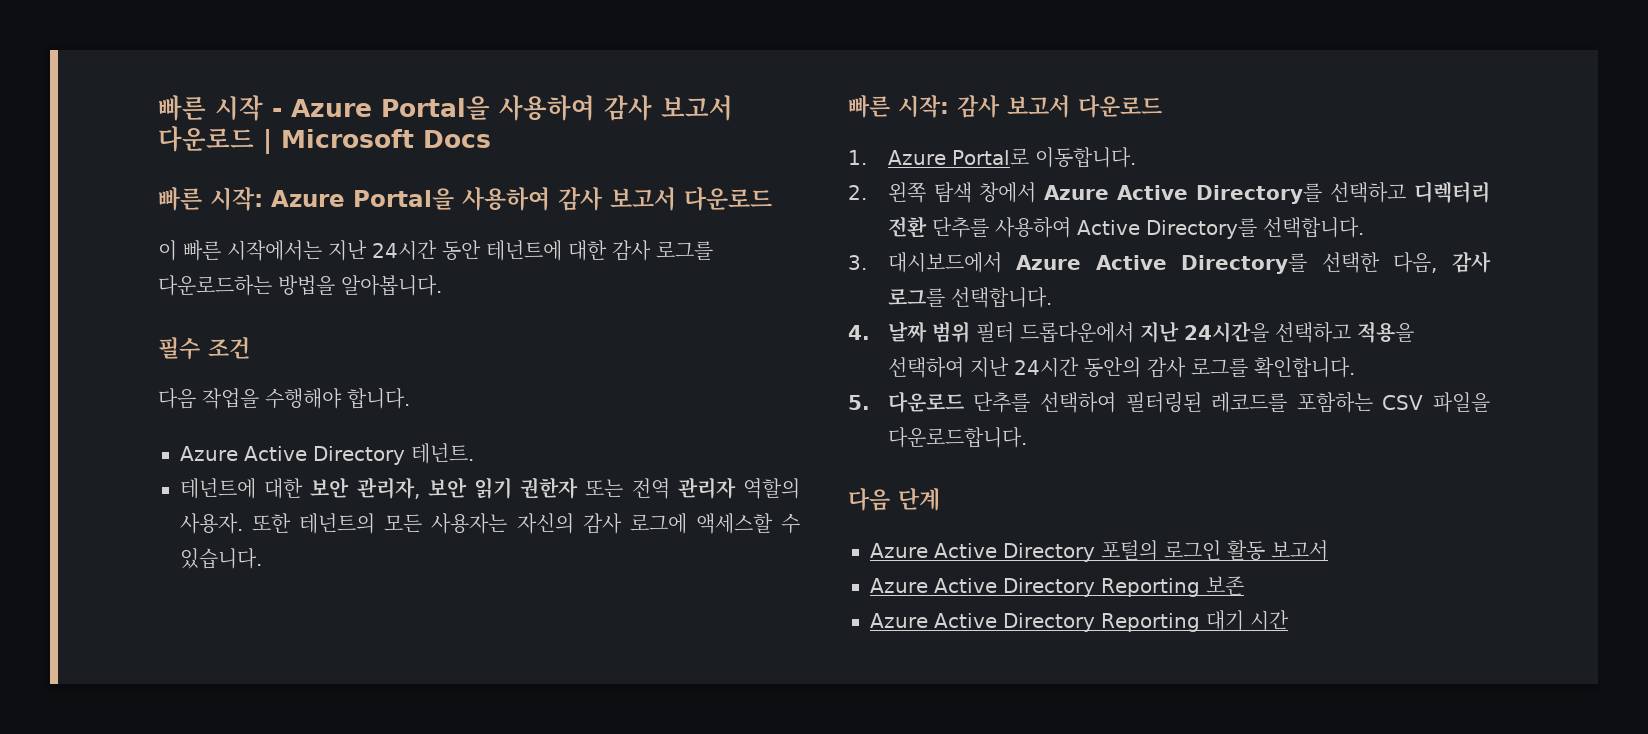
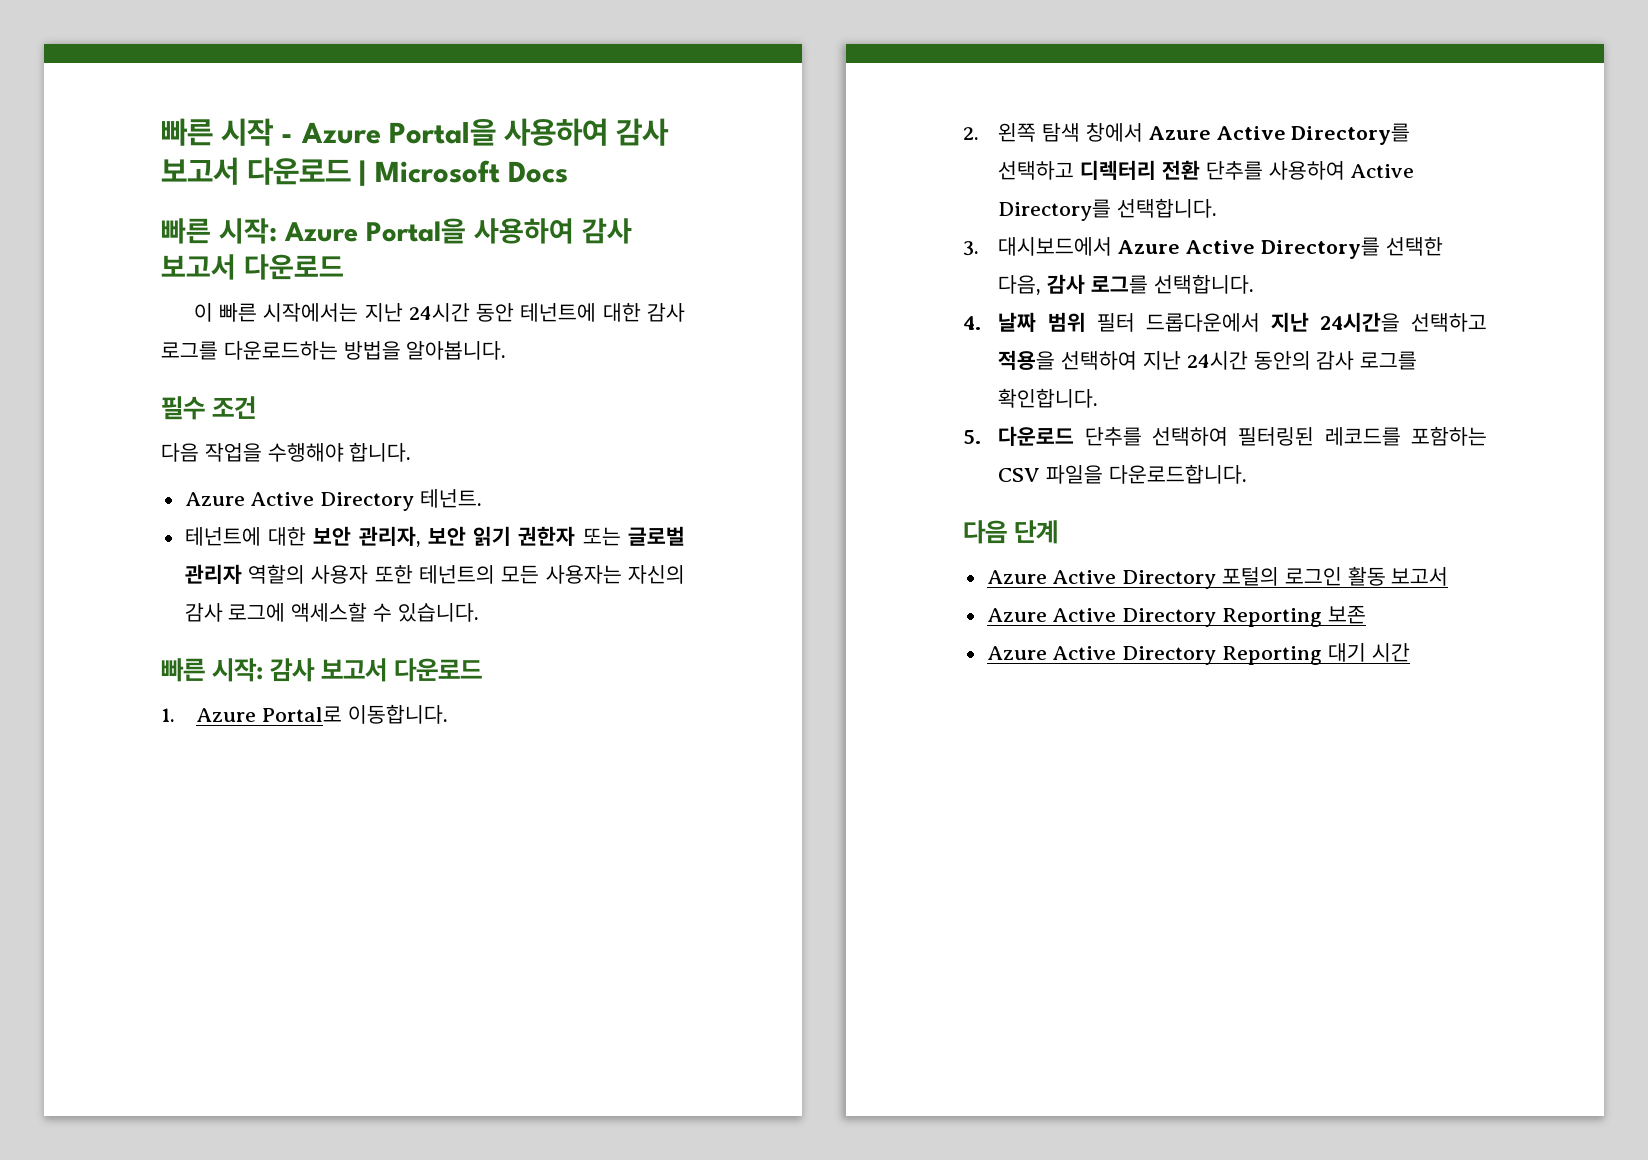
[631,478,670,499] 전역 -> [628,526,685,546] 글로벌
[180,513,243,534] 사용자. -> [311,565,369,584] 사용자

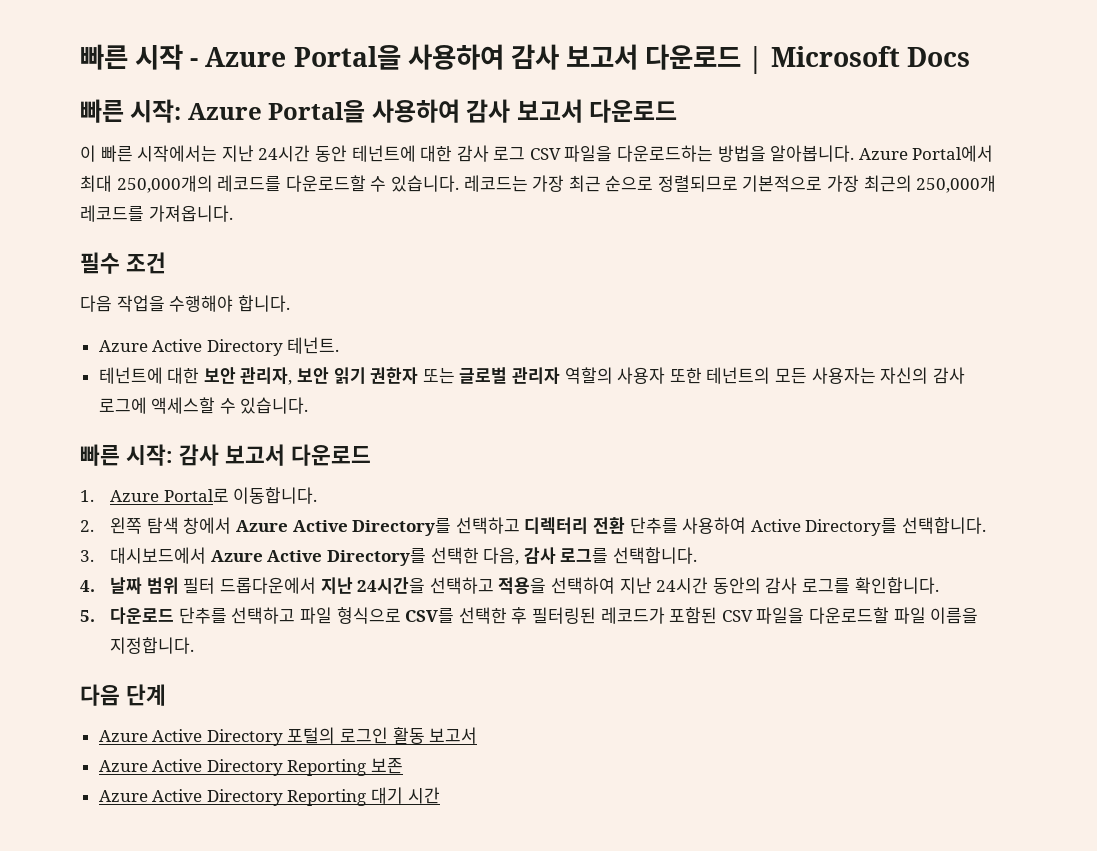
[161,341,218,360] 로그를 -> [493,145,613,162] 로그 CSV 파일을
(507, 350) none -> [858,145,994,162] [80,175,997,193] [80,205,233,222] Azure Portal에서 최대 250,000개의 레코드를 다운로드할 수 있습니다. 레코드는 가장 최근 순으로 정렬되므로 기본적으로 가장 최근의 250,000개 레코드를 가져옵니다.
[1152,426,1487,446] [998,464,1248,484] 선택하여 필터링된 레코드를 포함하는 CSV 파일을 다운로드합니다. -> [231,607,979,624] [110,637,195,654] 선택하고 파일 형식으로 CSV를 선택한 후 필터링된 레코드가 포함된 CSV 파일을 다운로드할 파일 이름을 지정합니다.

